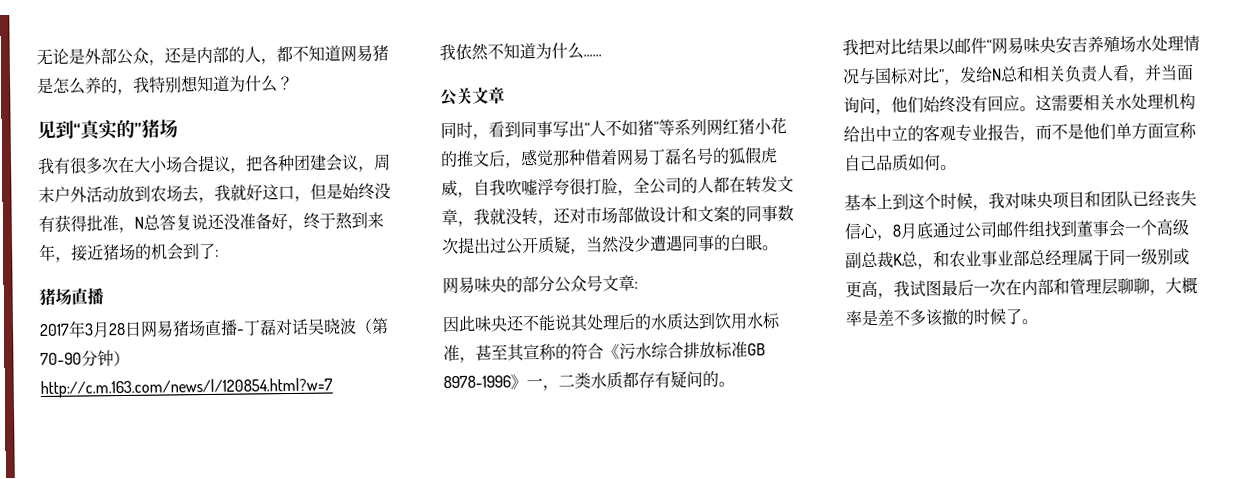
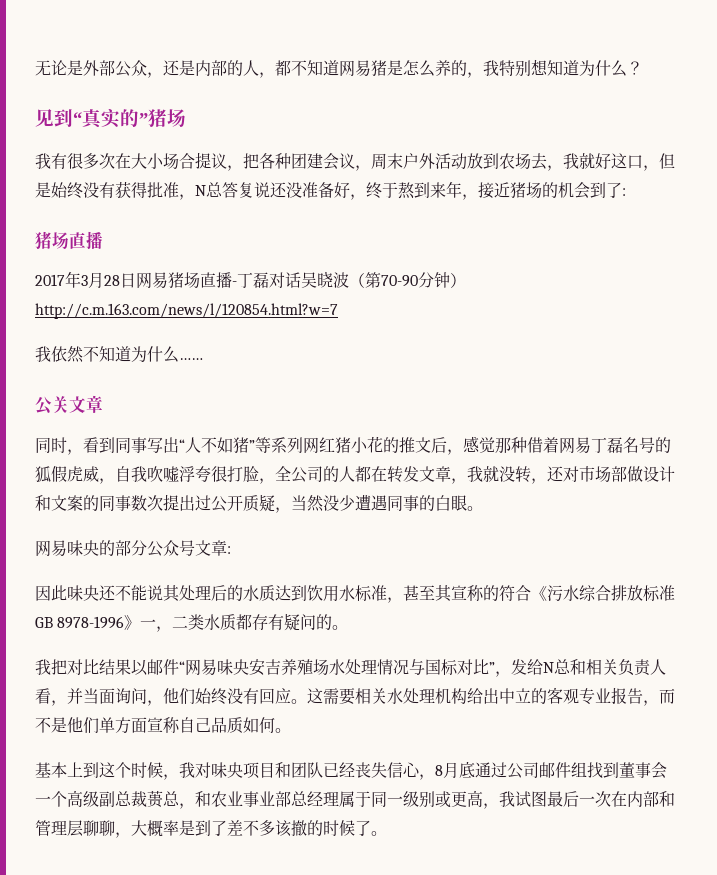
[893,253,903,266] K -> [147,790,163,807] 蒉
(879, 318) none -> [195,820,227,836] 到了

